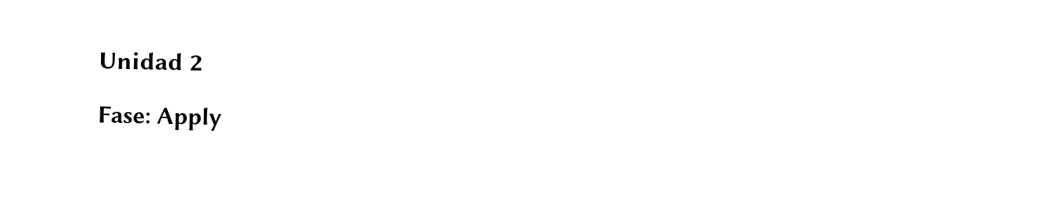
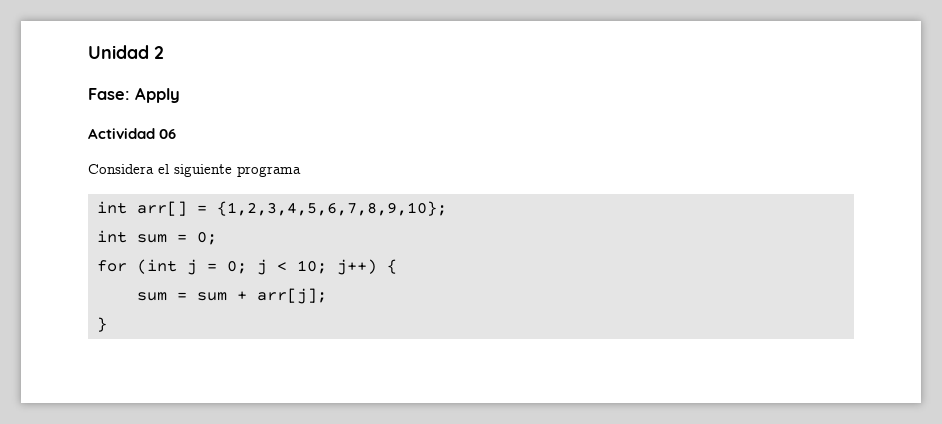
(223, 118) none -> [88,128,177,139] [88,164,301,177] [96,201,447,216] [96,230,217,245] [96,259,397,275] [136,288,327,304] [96,317,107,332] // Actividad 06 // Considera el siguiente programa // int arr[] = {1,2,3,4,5,6,7,8,9,10}; // int sum = 0; // for (int j = 0; j < 10; j++) { // sum = sum + arr[j]; // }

